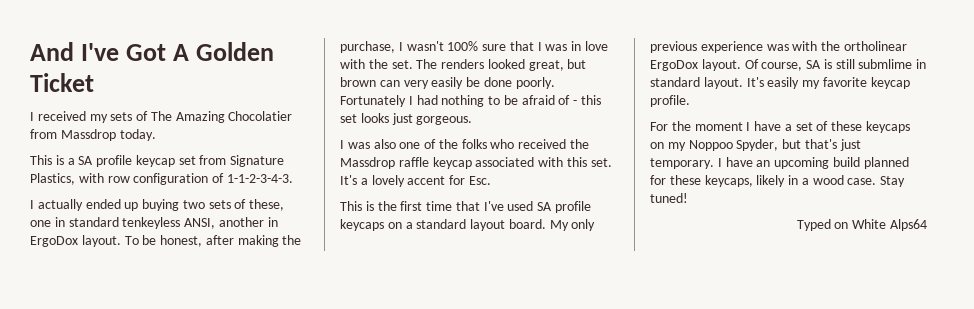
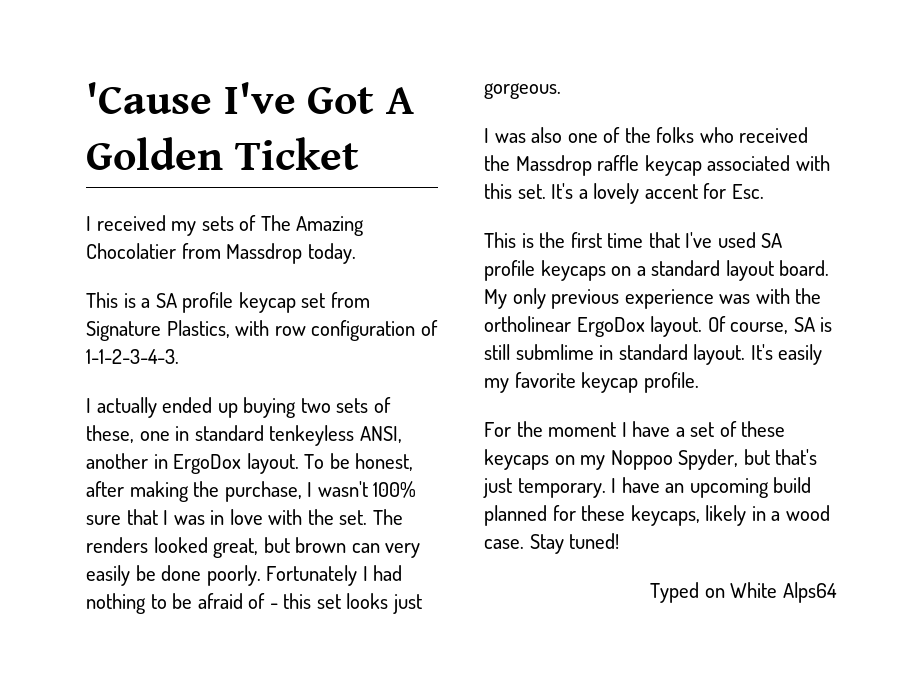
[30,42,74,61] And -> [86,82,212,114] 'Cause

